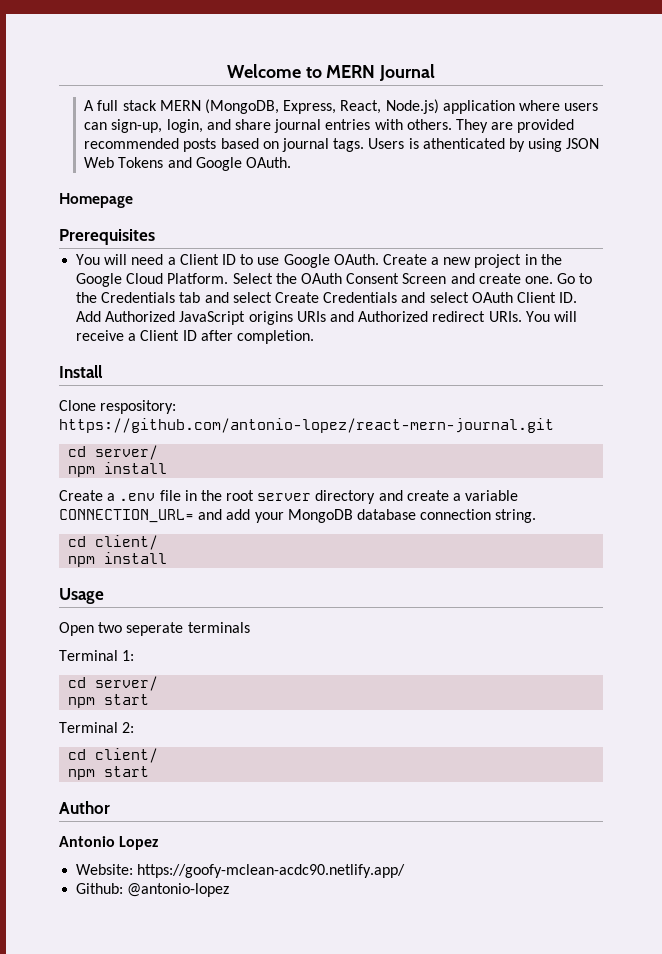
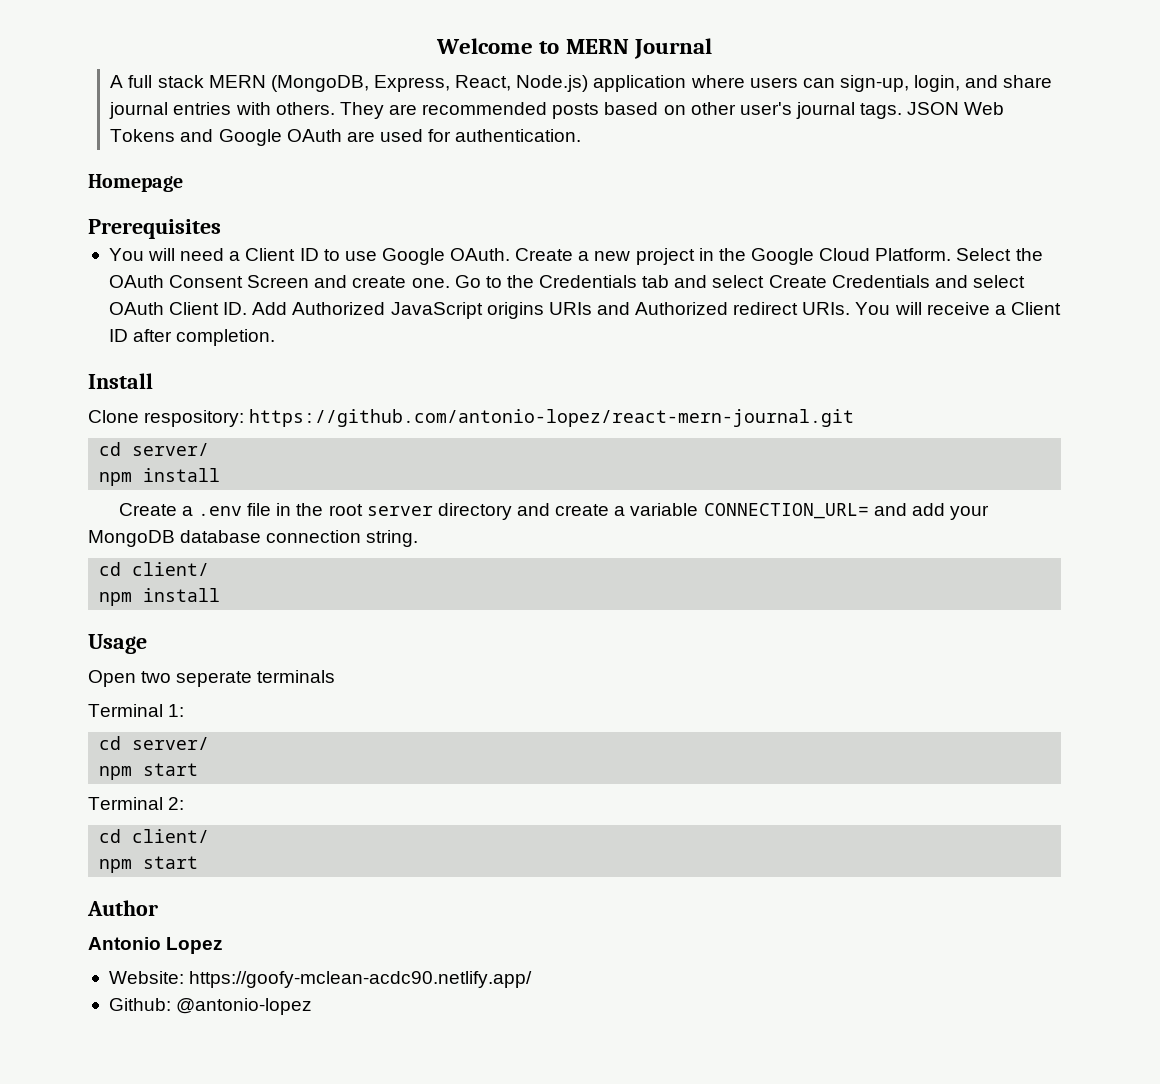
[517,119,575,133] provided -> (417, 109) none
[281,138,563,152] journal tags. Users is athenticated by using -> [690,102,903,119] other user's journal tags.
[245,157,291,168] OAuth. -> [286,129,582,142] OAuth are used for authentication.

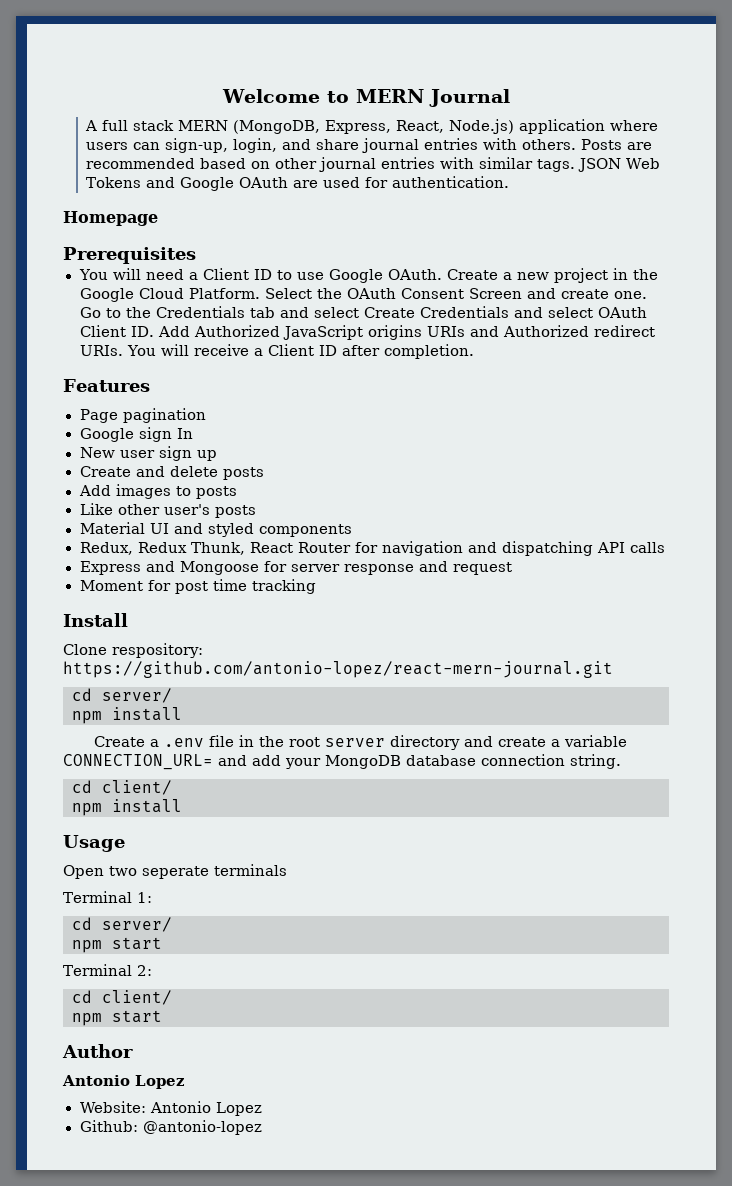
[339,102,384,119] They -> [581,139,623,150] Posts
[552,103,600,119] posts -> (196, 163) none
[739,102,855,119] user's journal -> [319,157,534,172] journal entries with similar
(276, 337) none -> [63,379,150,392] [79,408,206,423] [79,427,193,442] [79,446,217,461] [79,466,264,480] [78,484,237,499] [79,503,256,518] [79,522,352,537] [79,541,665,556] [79,561,512,575] [79,579,316,594] // Features // Page pagination // Google sign In // New user sign up // Create and delete posts // Add images to posts // Like other user's posts // Material UI and styled components // Redux, Redux Thunk, React Router for navigation and dispatching API calls // Express and Mongoose for server response and request // Moment for post time tracking
[189,971,533,988] https://goofy-mclean-acdc90.netlify.app/ -> [150,1101,263,1116] Antonio Lopez

